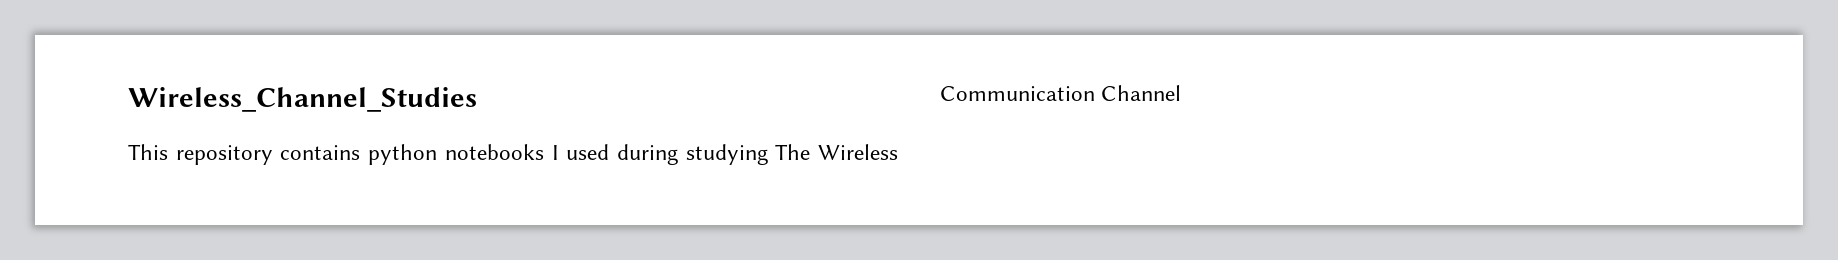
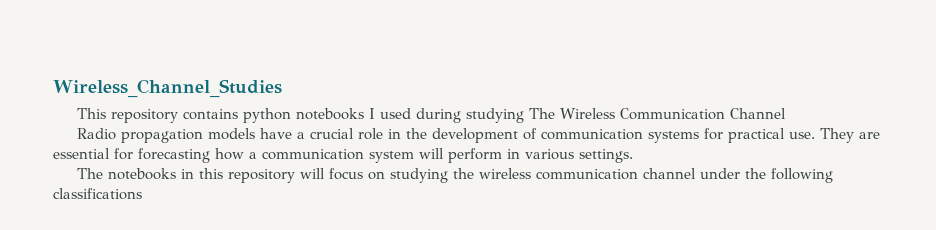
(1182, 93) none -> [76,128,880,143] [53,148,633,163] [76,168,833,183] [53,188,142,200] // Radio propagation models have a crucial role in the development of communication systems for practical use. They are essential for forecasting how a communication system will perform in various settings. // The notebooks in this repository will focus on studying the wireless communication channel under the following classifications

